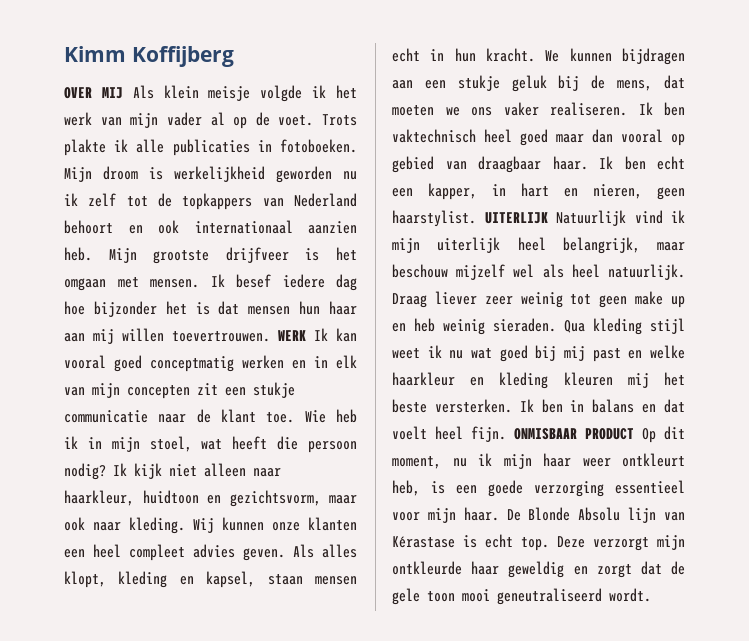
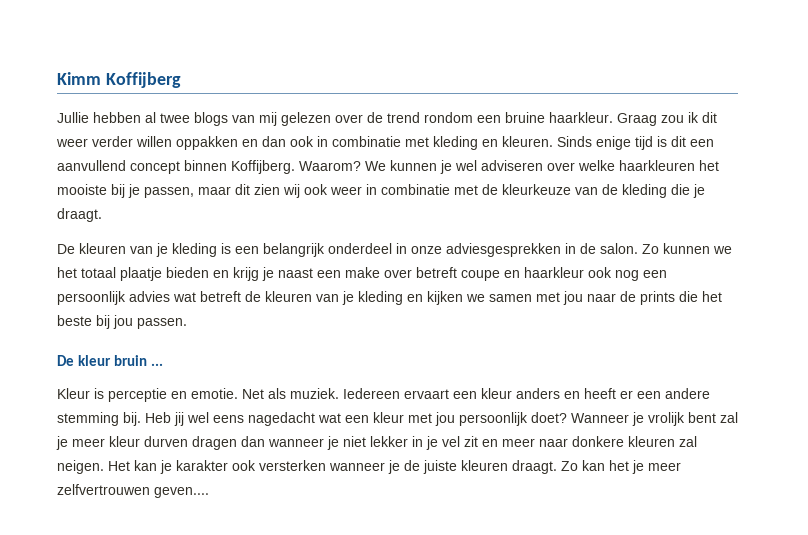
[64,85,357,102] [64,112,357,129] [64,139,357,156] [64,166,357,183] [64,193,357,210] [64,220,357,234] [64,247,357,264] [64,274,357,291] [64,301,357,317] [64,328,357,344] [64,355,357,372] [64,382,295,399] [64,409,357,423] [64,436,357,453] [64,463,281,480] [64,490,357,507] [64,517,357,534] [64,544,357,561] [64,571,357,588] [392,48,685,65] [392,75,685,92] [392,102,685,116] [392,129,685,146] [392,156,685,173] [392,183,685,200] [392,210,685,227] [392,237,685,254] [392,264,685,280] [392,291,685,308] [392,318,685,335] [392,345,685,362] [392,372,685,389] [392,399,685,413] [392,426,685,443] [392,453,685,469] [392,480,685,497] [392,507,685,523] [392,534,685,551] [392,561,685,578] [392,588,651,605] OVER MIJ Als klein meisje volgde ik het werk van mijn vader al op de voet. Trots plakte ik alle publicaties in fotoboeken. Mijn droom is werkelijkheid geworden nu ik zelf tot de topkappers van Nederland behoort en ook internationaal aanzien heb. Mijn grootste drijfveer is het omgaan met mensen. Ik besef iedere dag hoe bijzonder het is dat mensen hun haar aan mij willen toevertrouwen. WERK Ik kan vooral goed conceptmatig werken en in elk van mijn concepten zit een stukje communicatie naar de klant toe. Wie heb ik in mijn stoel, wat heeft die persoon nodig? Ik kijk niet alleen naar haarkleur, huidtoon en gezichtsvorm, maar ook naar kleding. Wij kunnen onze klanten een heel compleet advies geven. Als alles klopt, kleding en kapsel, staan mensen echt in hun kracht. We kunnen bijdragen aan een stukje geluk bij de mens, dat moeten we ons vaker realiseren. Ik ben vaktechnisch heel goed maar dan vooral op gebied van draagbaar haar. Ik ben echt een kapper, in hart en nieren, geen haarstylist. UITERLIJK Natuurlijk vind ik mijn uiterlijk heel belangrijk, maar beschouw mijzelf wel als heel natuurlijk. Draag liever zeer weinig tot geen make up en heb weinig sieraden. Qua kleding stijl weet ik nu wat goed bij mij past en welke haarkleur en kleding kleuren mij het beste versterken. Ik ben in balans en dat voelt heel fijn. ONMISBAAR PRODUCT Op dit moment, nu ik mijn haar weer ontkleurt heb, is een goede verzorging essentieel voor mijn haar. De Blonde Absolu lijn van Kérastase is echt top. Deze verzorgt mijn ontkleurde haar geweldig en zorgt dat de gele toon mooi geneutraliseerd wordt. -> [57,112,717,126] [56,136,714,150] [57,160,719,174] [57,184,705,198] [57,208,102,222] [57,243,732,257] [57,267,667,281] [57,291,722,305] [57,315,187,329] [57,355,164,366] [57,388,710,402] [57,412,738,426] [56,436,697,450] [57,460,681,474] [57,484,209,498] Jullie hebben al twee blogs van mij gelezen over de trend rondom een bruine haarkleur. Graag zou ik dit weer verder willen oppakken en dan ook in combinatie met kleding en kleuren. Sinds enige tijd is dit een aanvullend concept binnen Koffijberg. Waarom? We kunnen je wel adviseren over welke haarkleuren het mooiste bij je passen, maar dit zien wij ook weer in combinatie met de kleurkeuze van de kleding die je draagt. // De kleuren van je kleding is een belangrijk onderdeel in onze adviesgesprekken in de salon. Zo kunnen we het totaal plaatje bieden en krijg je naast een make over betreft coupe en haarkleur ook nog een persoonlijk advies wat betreft de kleuren van je kleding en kijken we samen met jou naar de prints die het beste bij jou passen. // De kleur bruin ... // Kleur is perceptie en emotie. Net als muziek. Iedereen ervaart een kleur anders en heeft er een andere stemming bij. Heb jij wel eens nagedacht wat een kleur met jou persoonlijk doet? Wanneer je vrolijk bent zal je meer kleur durven dragen dan wanneer je niet lekker in je vel zit en meer naar donkere kleuren zal neigen. Het kan je karakter ook versterken wanneer je de juiste kleuren draagt. Zo kan het je meer zelfvertrouwen geven....

